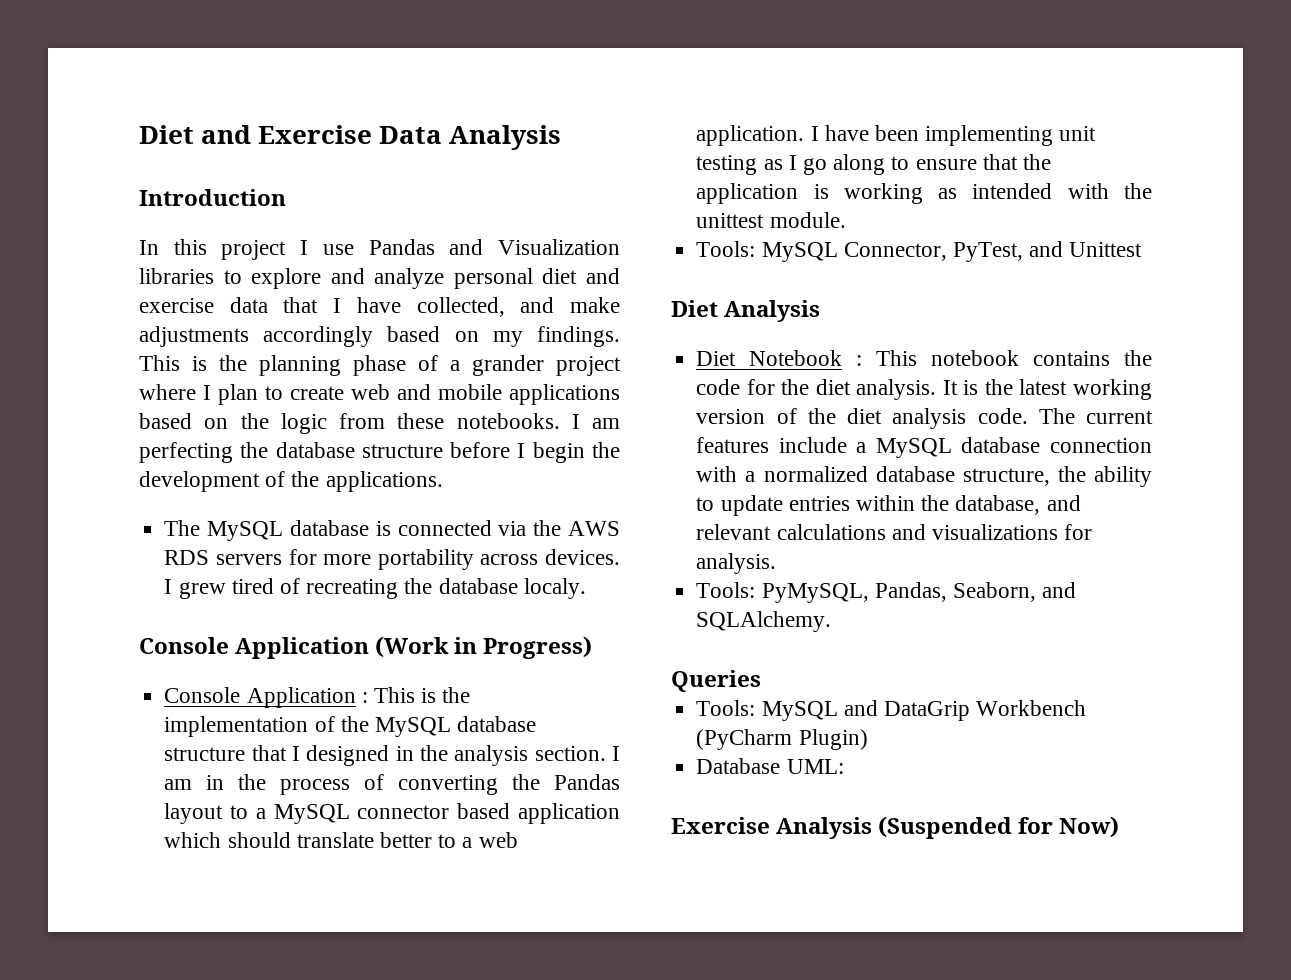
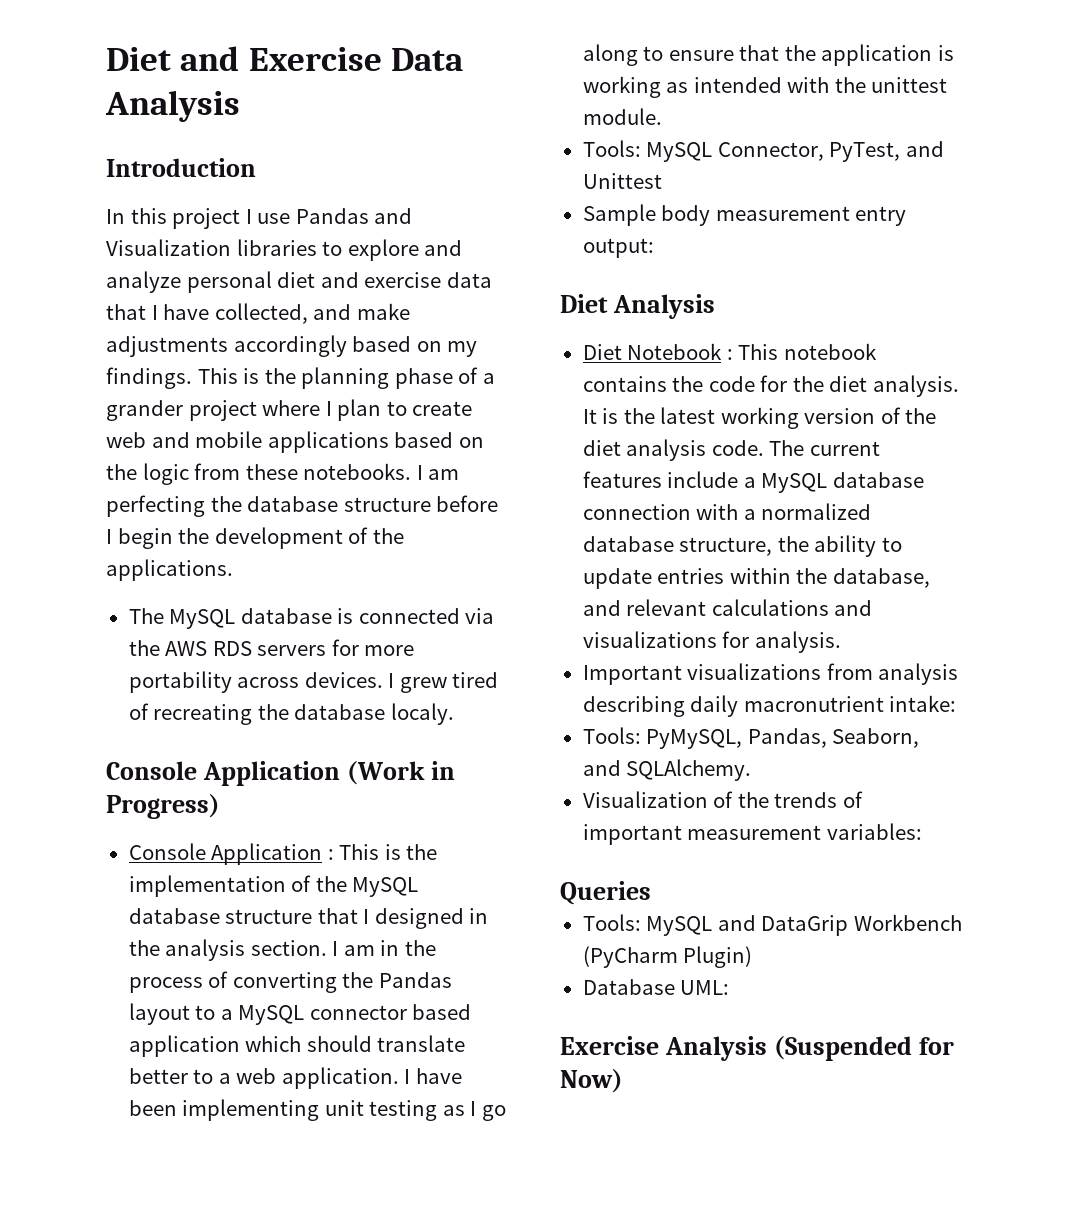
(1143, 249) none -> [582,204,907,226] [582,238,654,258] // Sample body measurement entry output:
(777, 563) none -> [582,663,959,685] [582,695,957,717] // Important visualizations from analysis describing daily macronutrient intake:
(832, 621) none -> [582,791,863,808] [582,823,922,845] // Visualization of the trends of important measurement variables:

